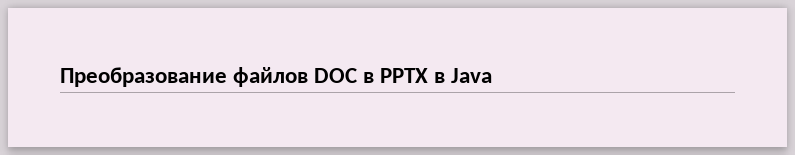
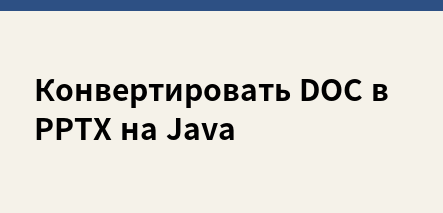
[60,67,309,87] Преобразование файлов -> [34,79,291,108] Конвертировать
[434,72,446,83] в -> [120,123,159,140] на

